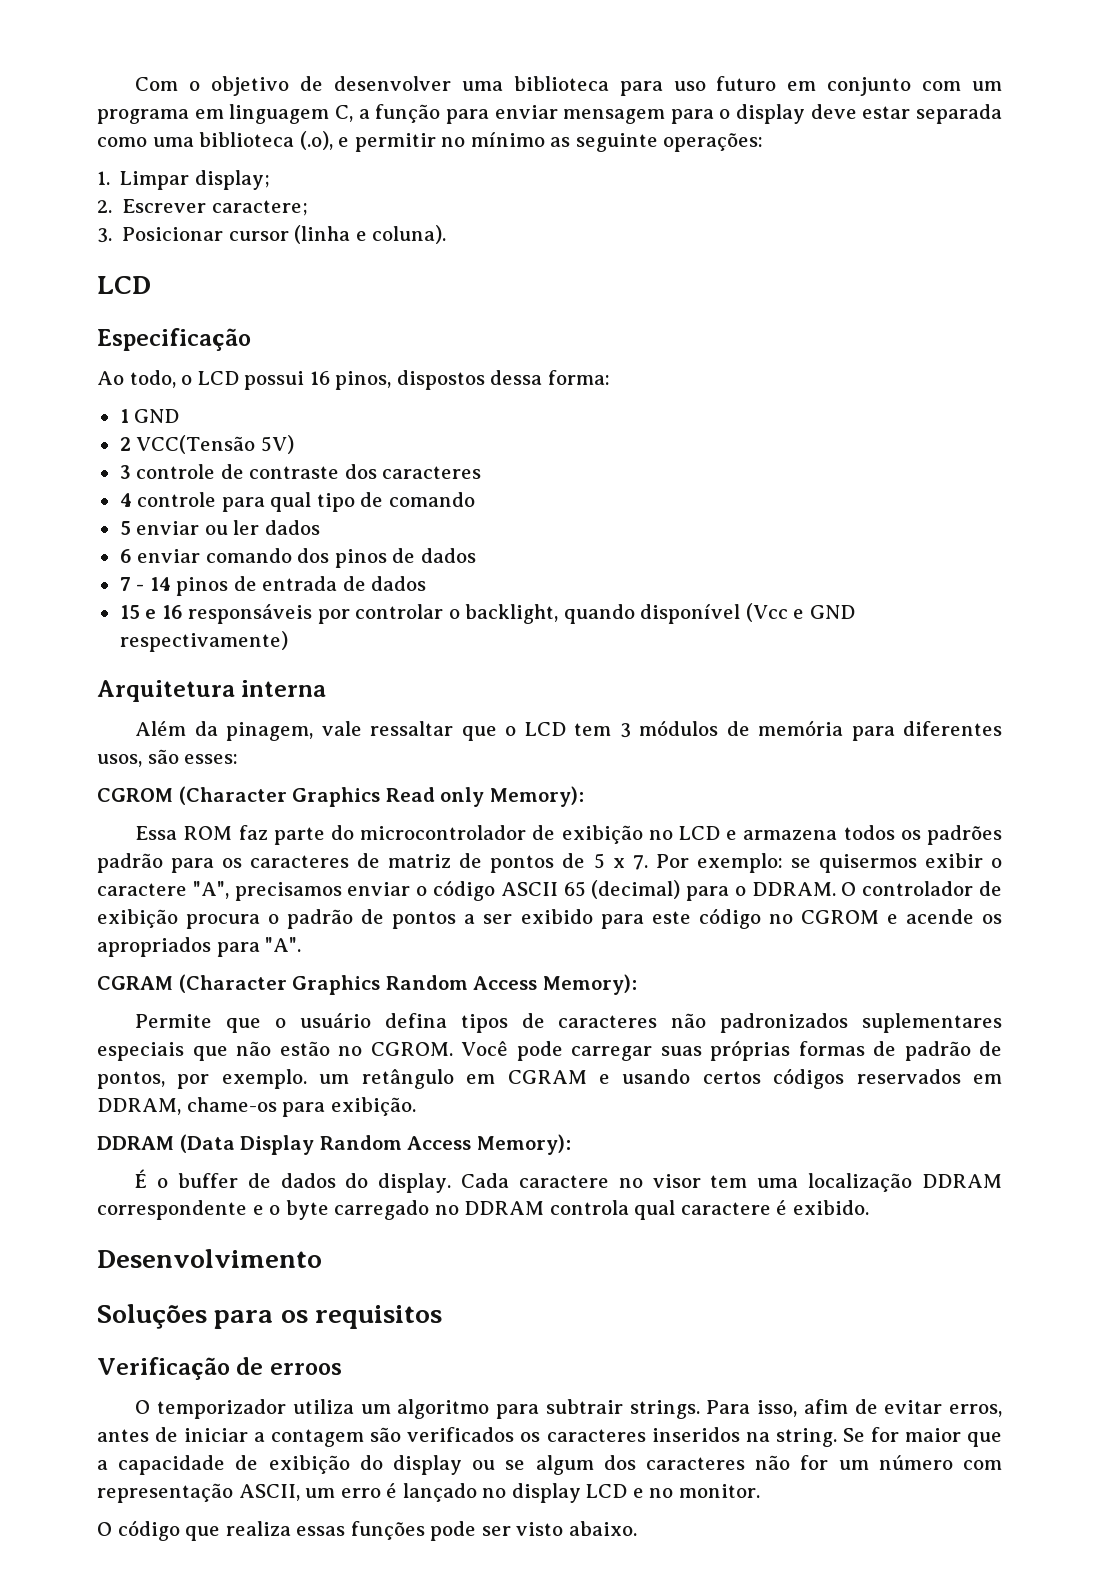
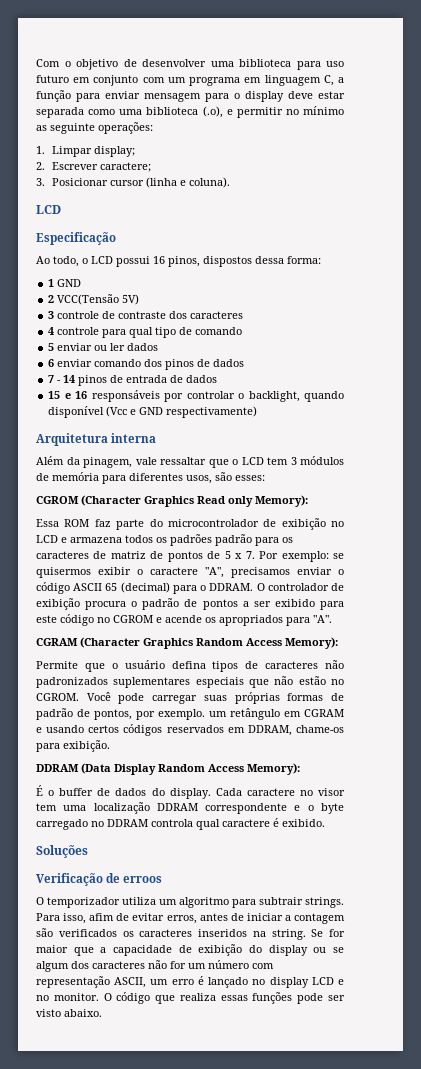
[97,1249,322,1268] // Desenvolvimento -> (325, 823) none
[214,1305,443,1329] para os requisitos -> (88, 851) none
(760, 1491) // -> (99, 997) none

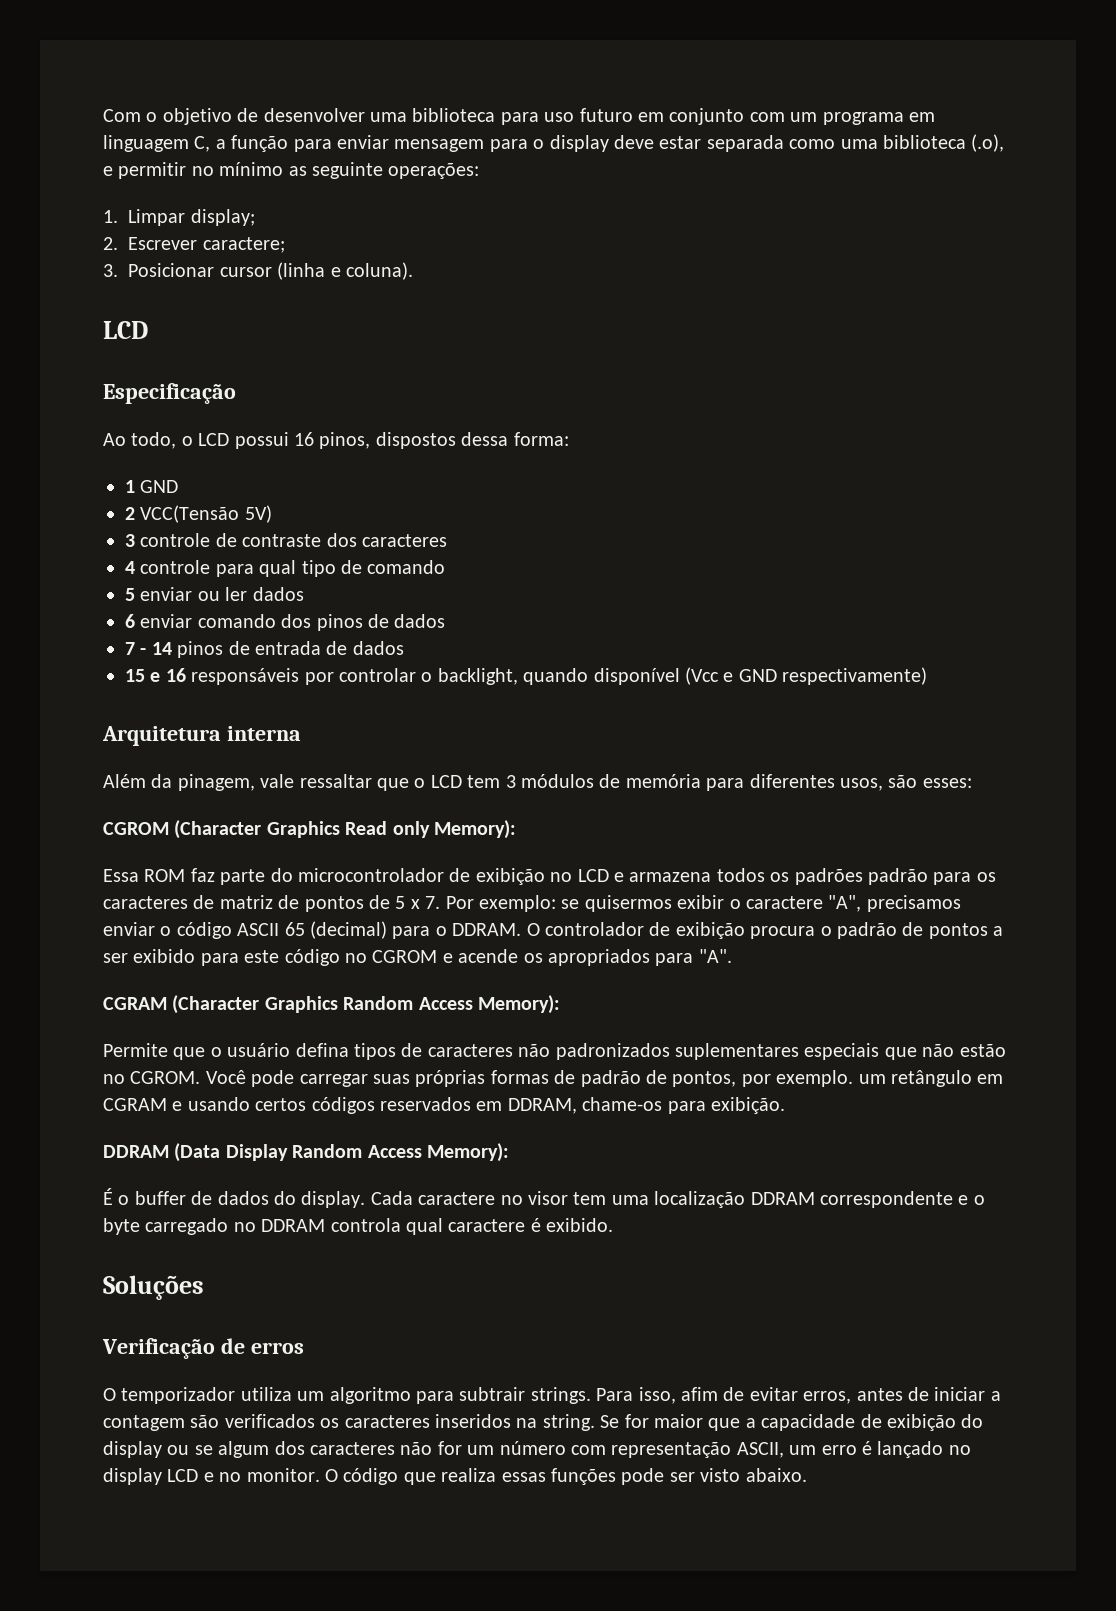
[123,876,163,883] erroos -> [250,1342,304,1354] erros

